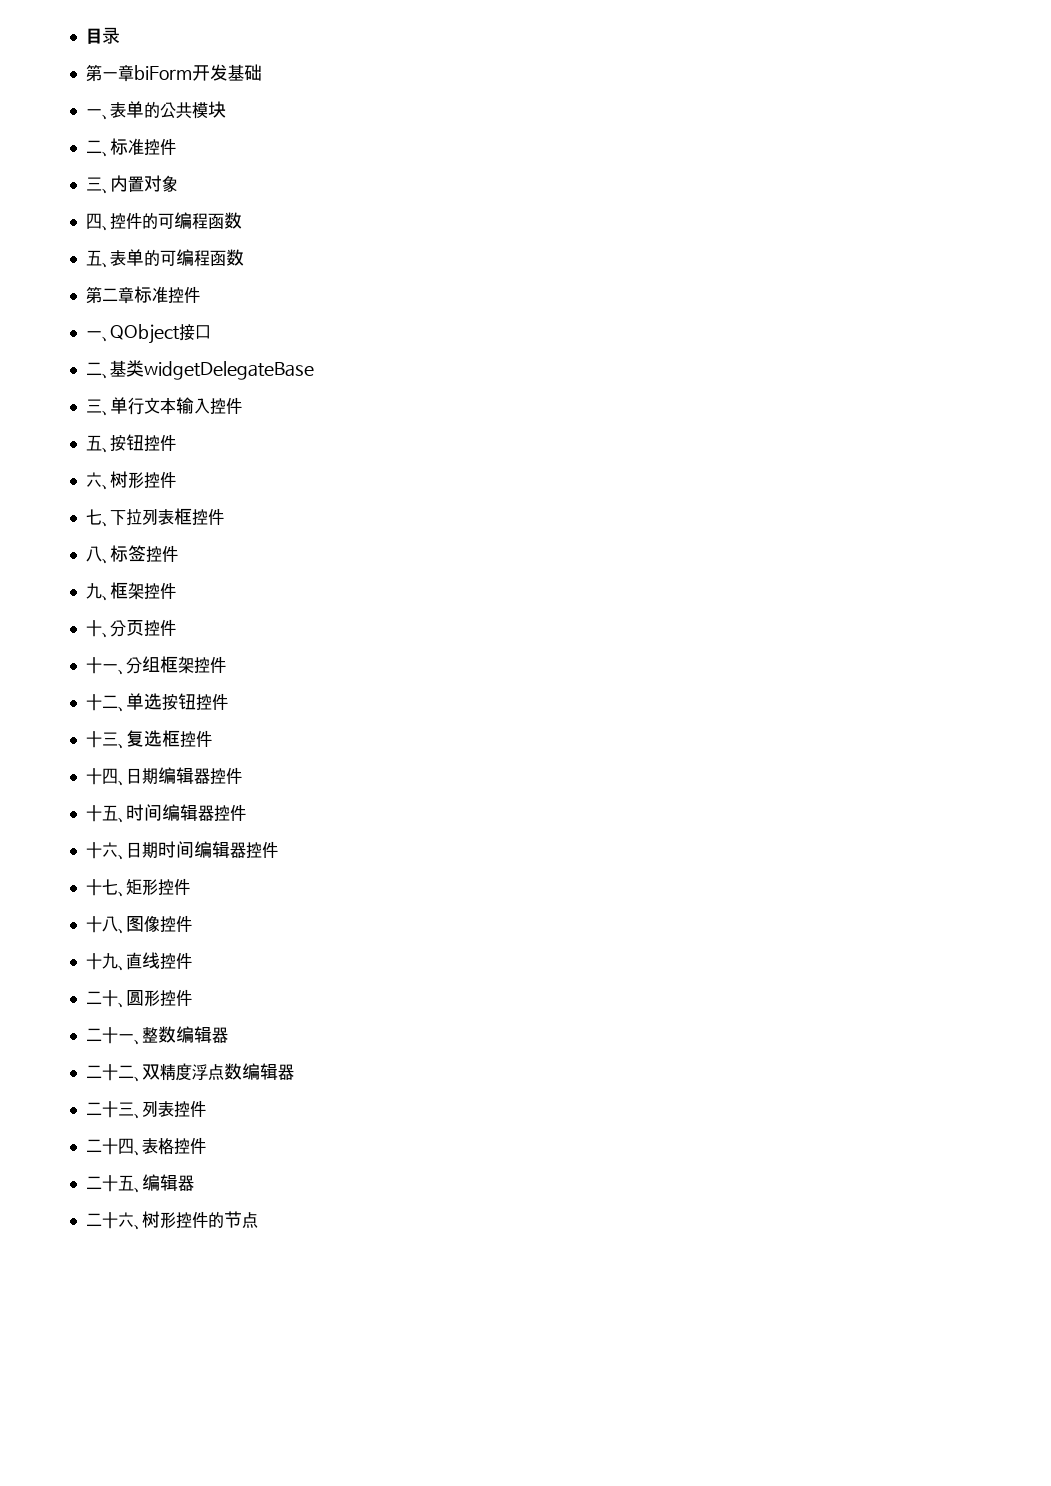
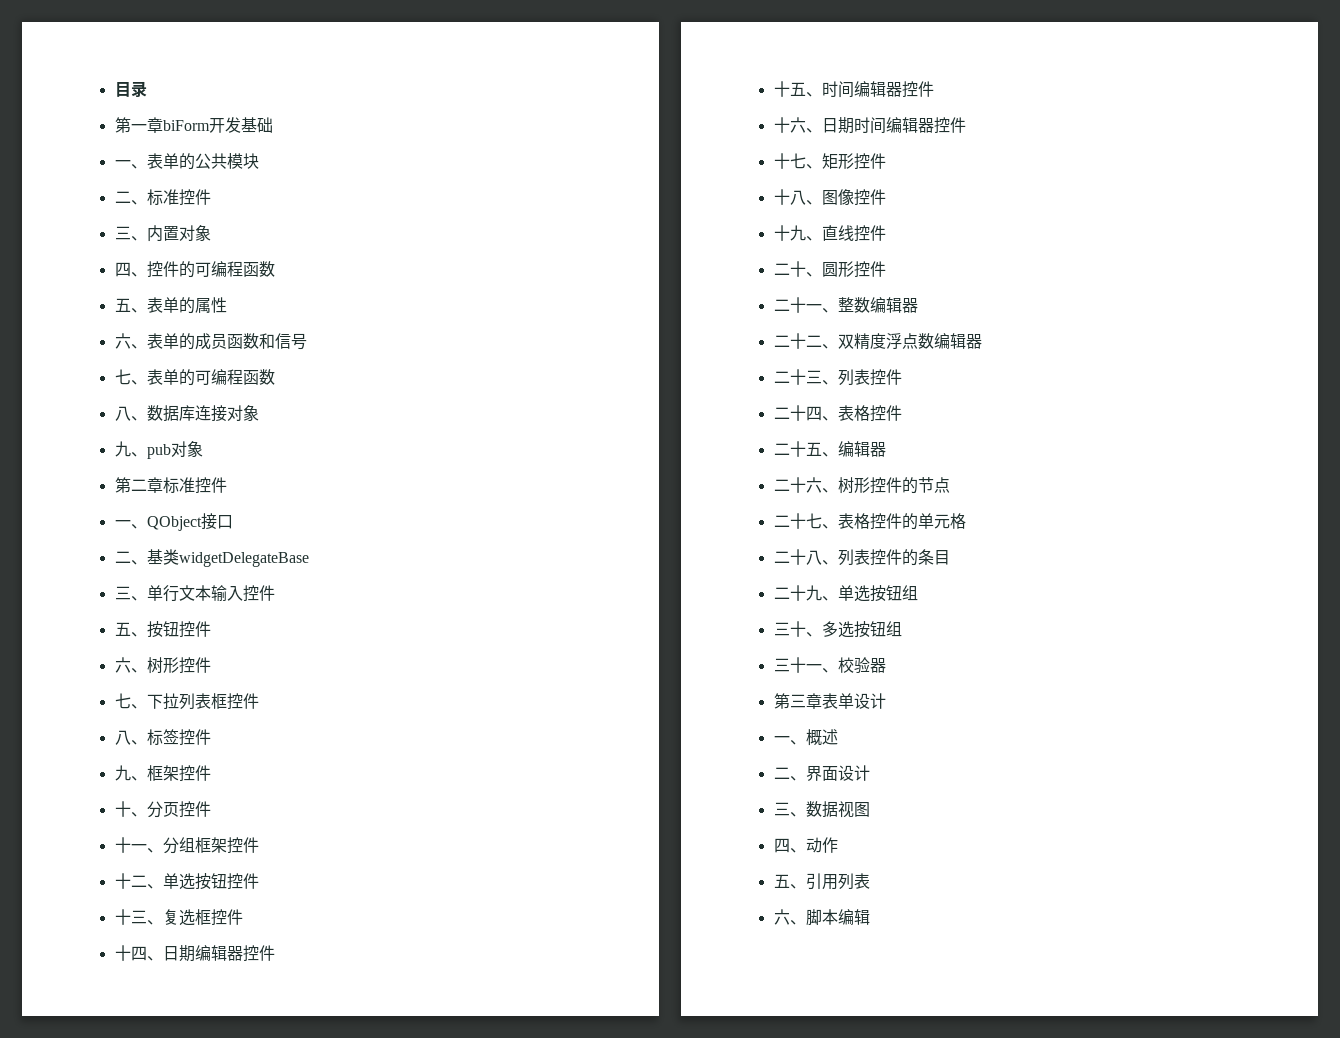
[159,249,244,267] 可编程函数 -> [194,297,227,313] [114,333,307,350] [114,369,275,386] [114,405,259,422] [114,441,203,459] 属性 // 六、表单的成员函数和信号 // 七、表单的可编程函数 // 八、数据库连接对象 // 九、pub对象
(258, 1220) none -> [773,513,966,530] [773,549,950,566] [773,585,918,602] [773,621,902,638] [773,657,886,673] [773,693,886,709] [773,729,838,746] [773,765,870,781] [773,801,870,818] [773,837,838,853] [773,873,870,890] [773,909,870,926] // 二十七、表格控件的单元格 // 二十八、列表控件的条目 // 二十九、单选按钮组 // 三十、多选按钮组 // 三十一、校验器 // 第三章表单设计 // 一、概述 // 二、界面设计 // 三、数据视图 // 四、动作 // 五、引用列表 // 六、脚本编辑

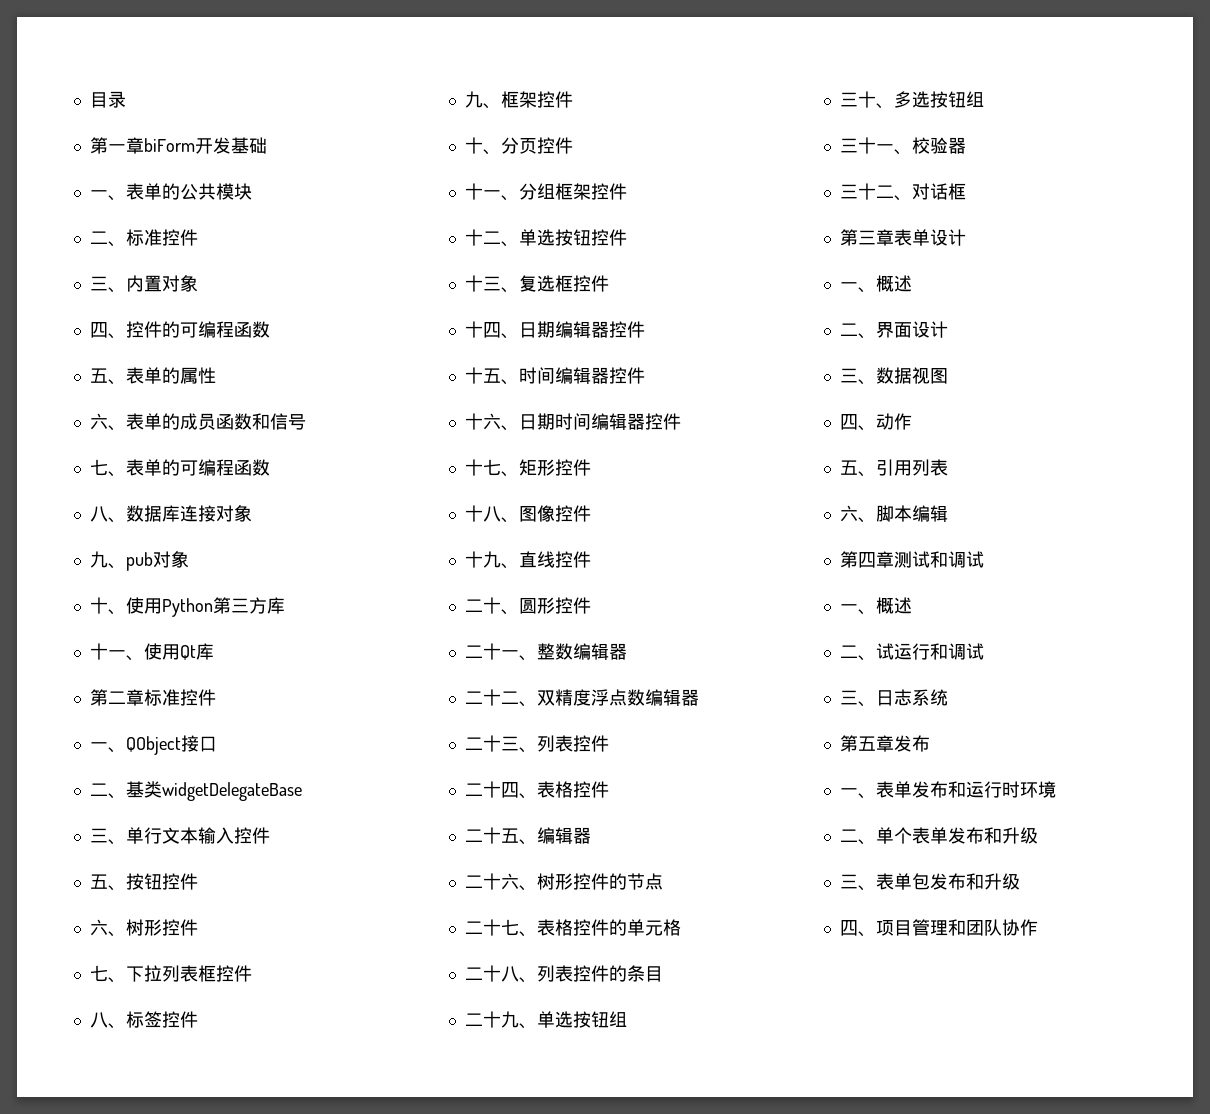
(203, 449) none -> [89,597,285,617] [89,643,214,661] // 十、使用Python第三方库 // 十一、使用Qt库
(886, 665) none -> [839,183,966,201] // 三十二、对话框
(870, 917) none -> [839,551,984,568] [839,597,912,615] [839,643,984,661] [839,689,948,707] [839,735,930,752] [839,781,1056,799] [839,827,1038,845] [839,873,1020,891] [839,919,1038,937] // 第四章测试和调试 // 一、概述 // 二、试运行和调试 // 三、日志系统 // 第五章发布 // 一、表单发布和运行时环境 // 二、单个表单发布和升级 // 三、表单包发布和升级 // 四、项目管理和团队协作

